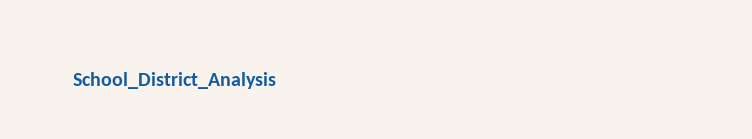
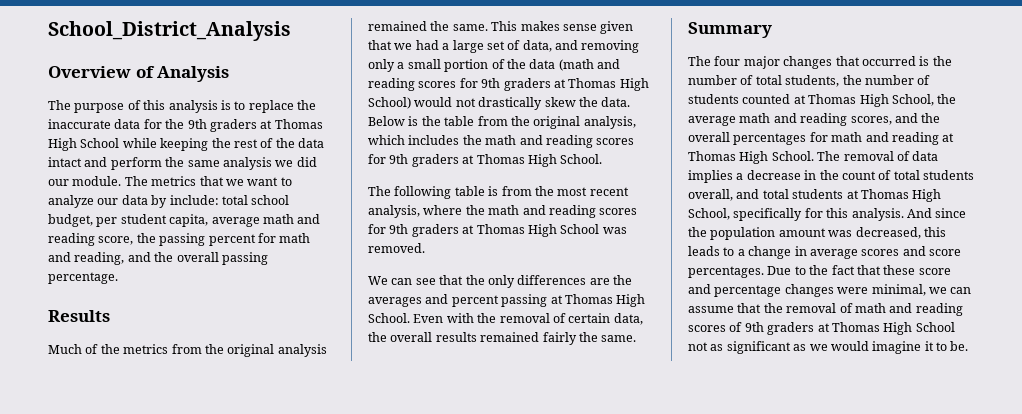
(276, 80) none -> [48,66,230,82] [48,100,316,113] [48,119,323,132] [48,138,324,151] [48,157,317,170] [48,176,292,186] [48,195,290,208] [48,214,321,227] [48,233,311,246] [48,252,268,265] [48,272,118,284] [48,310,110,322] [48,344,327,357] [368,21,634,34] [368,40,640,53] [368,59,620,72] [368,78,649,91] [368,97,631,110] [368,116,636,129] [368,135,635,148] [368,154,603,167] [368,186,629,199] [368,205,638,218] [368,224,627,237] [368,243,425,253] [368,275,632,288] [368,294,646,307] [368,313,643,325] [368,332,637,345] [688,22,772,38] [688,56,952,69] [688,75,931,87] [688,94,957,107] [688,113,941,126] [688,132,955,145] [688,151,939,164] [688,170,974,183] [688,189,942,202] [688,208,967,221] [688,227,946,240] [688,246,961,259] [688,265,951,278] [688,284,972,297] [688,303,963,316] [688,322,955,335] [688,341,969,354] // Overview of Analysis // The purpose of this analysis is to replace the inaccurate data for the 9th graders at Thomas High School while keeping the rest of the data intact and perform the same analysis we did our module. The metrics that we want to analyze our data by include: total school budget, per student capita, average math and reading score, the passing percent for math and reading, and the overall passing percentage. // Results // Much of the metrics from the original analysis remained the same. This makes sense given that we had a large set of data, and removing only a small portion of the data (math and reading scores for 9th graders at Thomas High School) would not drastically skew the data. Below is the table from the original analysis, which includes the math and reading scores for 9th graders at Thomas High School. // The following table is from the most recent analysis, where the math and reading scores for 9th graders at Thomas High School was removed. // We can see that the only differences are the averages and percent passing at Thomas High School. Even with the removal of certain data, the overall results remained fairly the same. // Summary // The four major changes that occurred is the number of total students, the number of students counted at Thomas High School, the average math and reading scores, and the overall percentages for math and reading at Thomas High School. The removal of data implies a decrease in the count of total students overall, and total students at Thomas High School, specifically for this analysis. And since the population amount was decreased, this leads to a change in average scores and score percentages. Due to the fact that these score and percentage changes were minimal, we can assume that the removal of math and reading scores of 9th graders at Thomas High School not as significant as we would imagine it to be.

